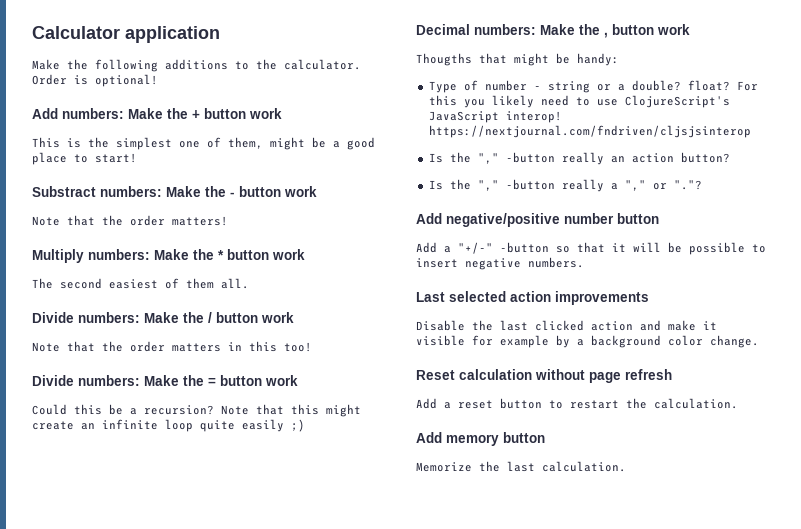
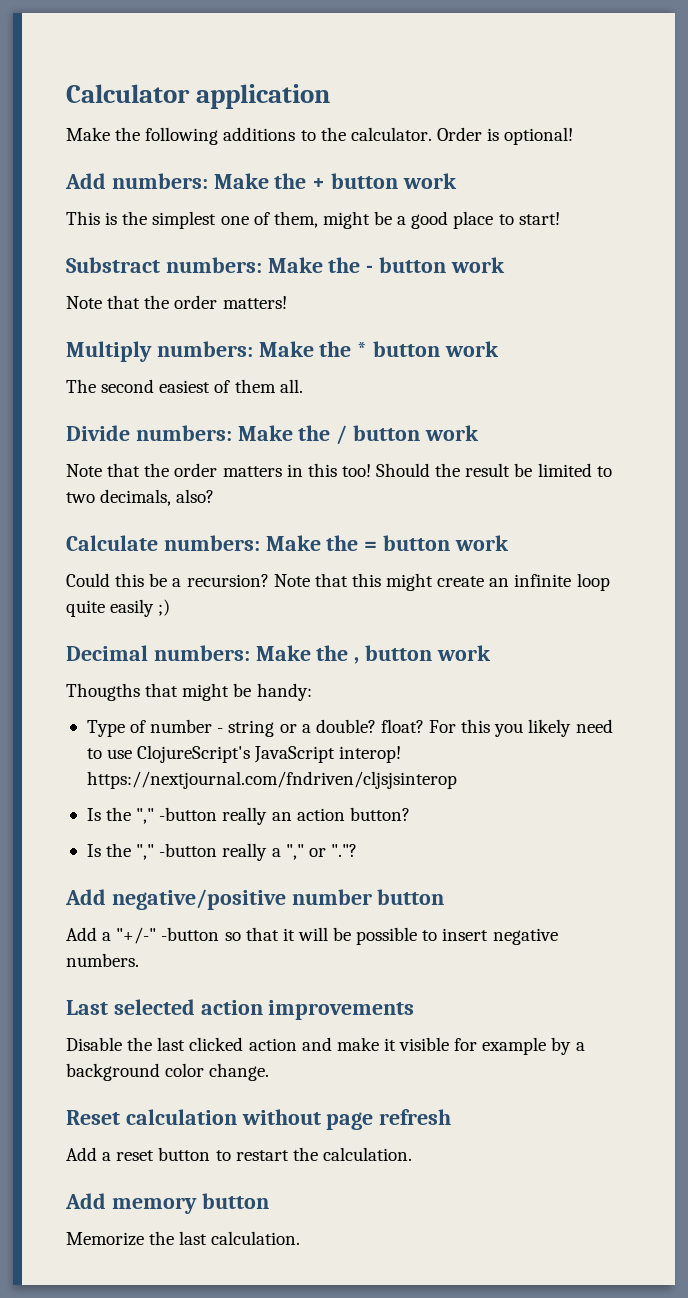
[32,375,74,386] // Divide -> [376,463,612,477] [66,489,215,506] [66,535,158,551] Should the result be limited to two decimals, also? // Calculate

